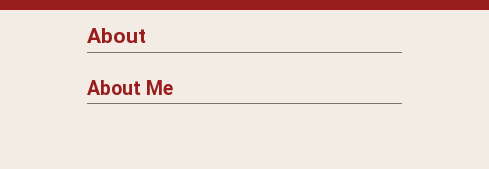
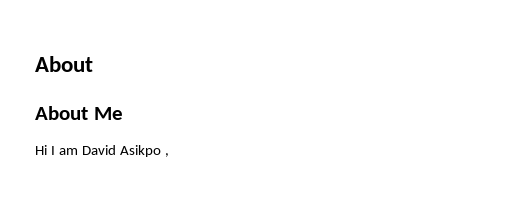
(174, 87) none -> [35,145,169,157] // Hi I am David Asikpo ,

